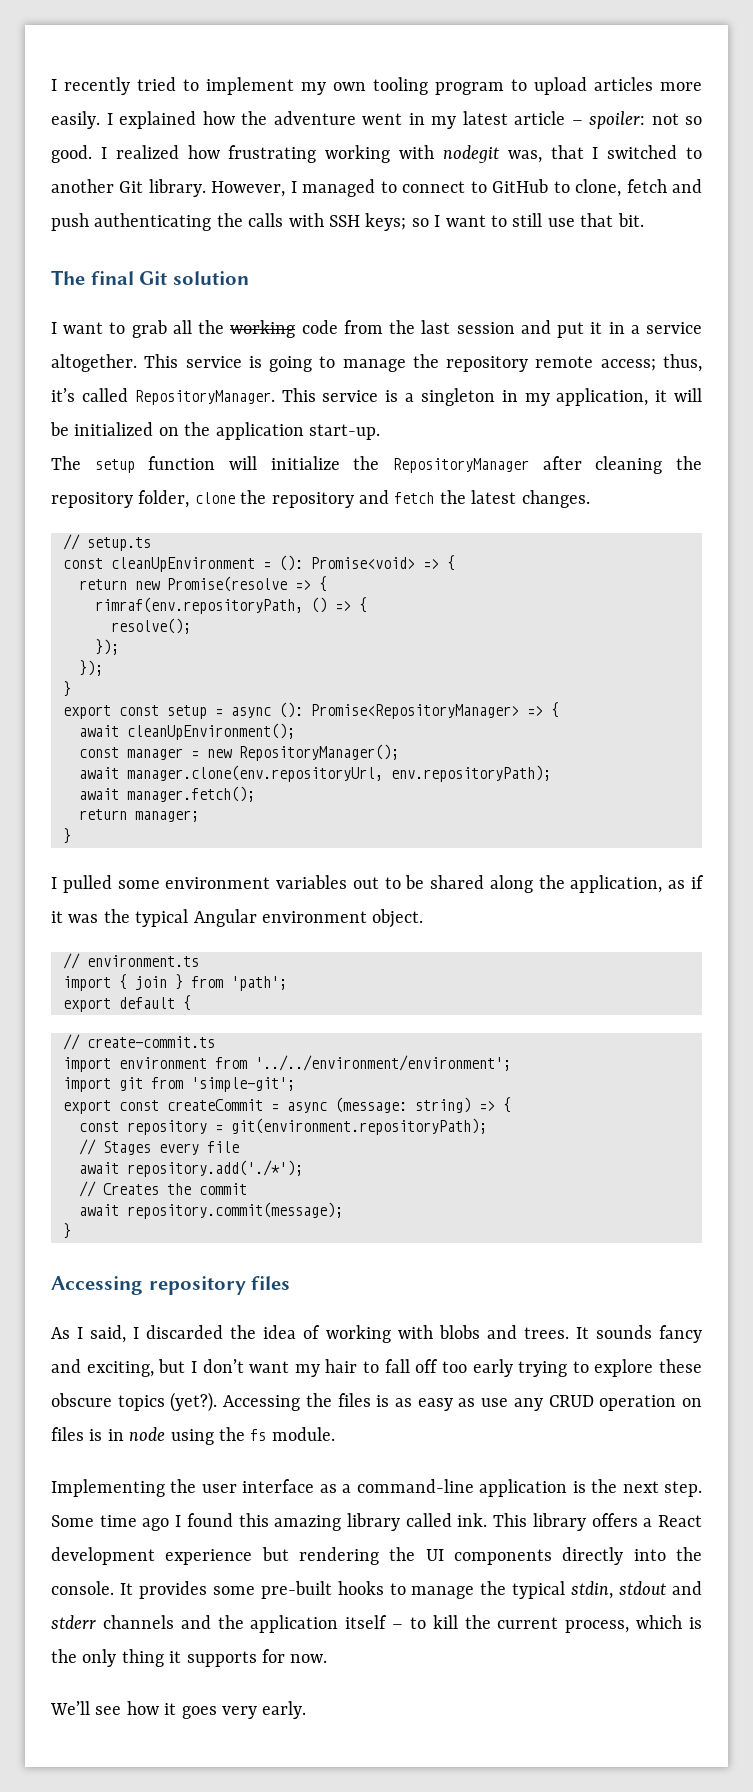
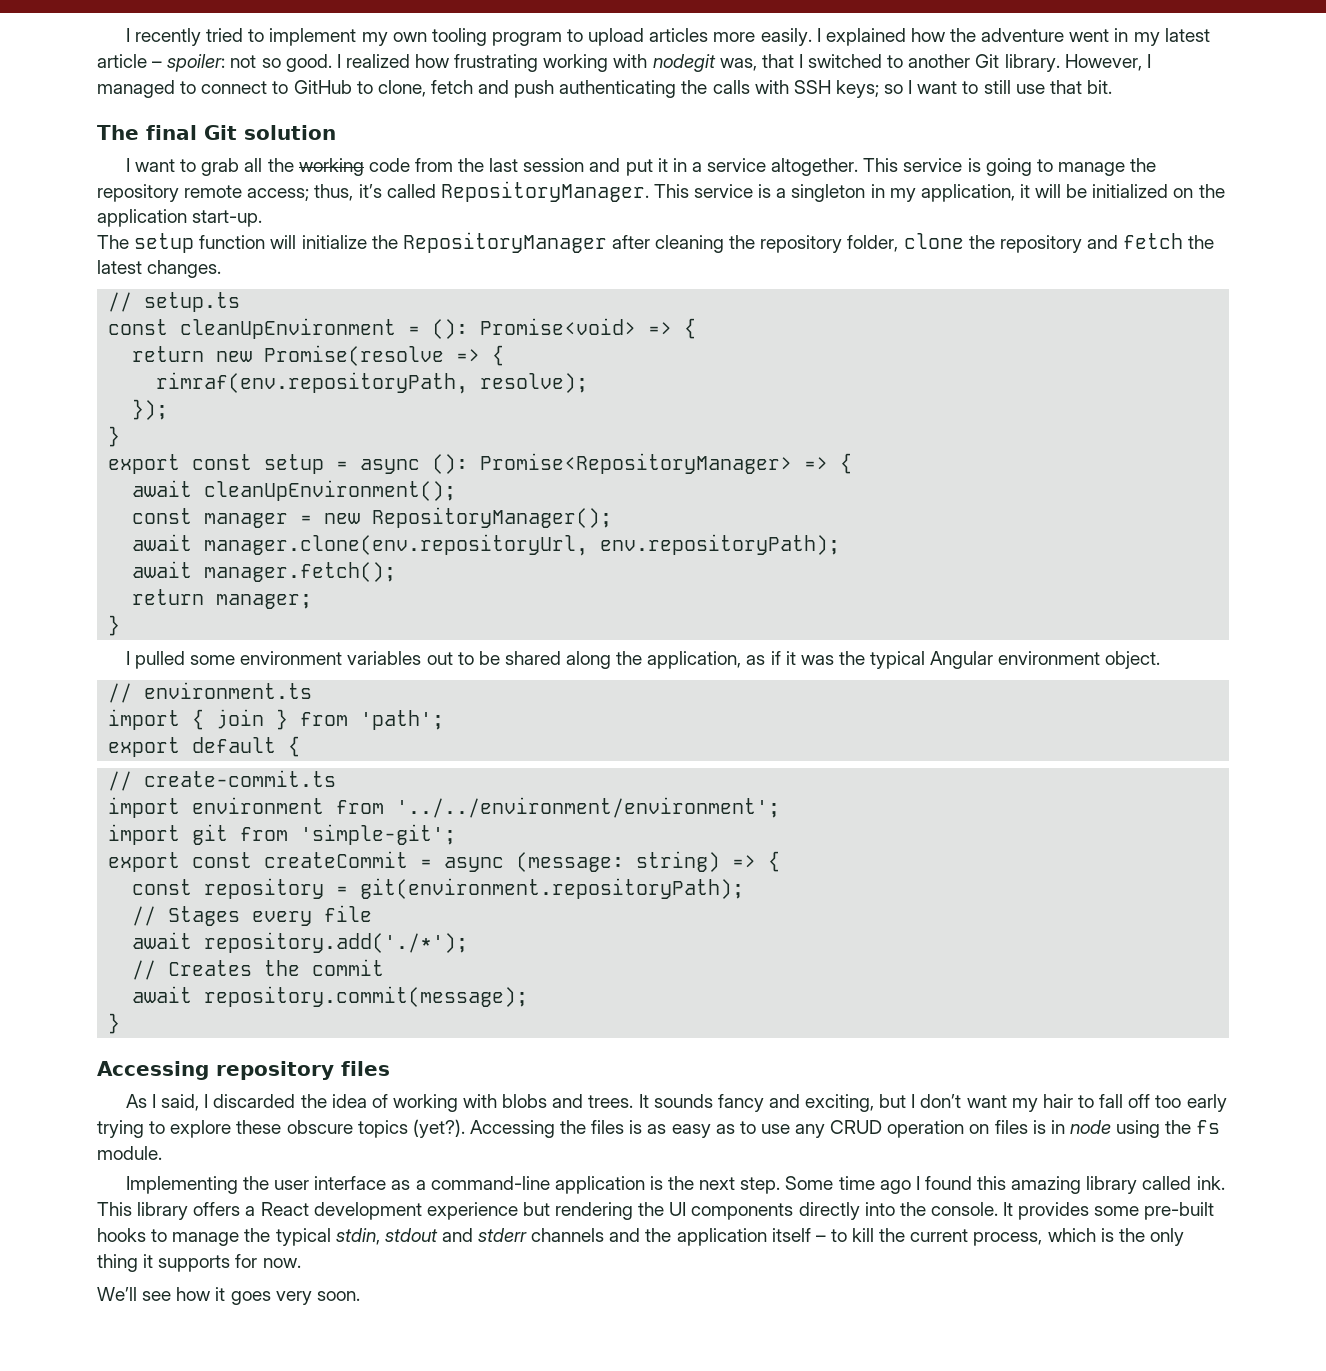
[311,597,367,613] [111,618,191,634] [95,639,119,655] () => { // resolve(); // }); -> [480,373,589,393] resolve);
(476, 1402) none -> [739,1121,756,1134] to
[262,1701,307,1719] early. -> [316,1291,360,1301] soon.

